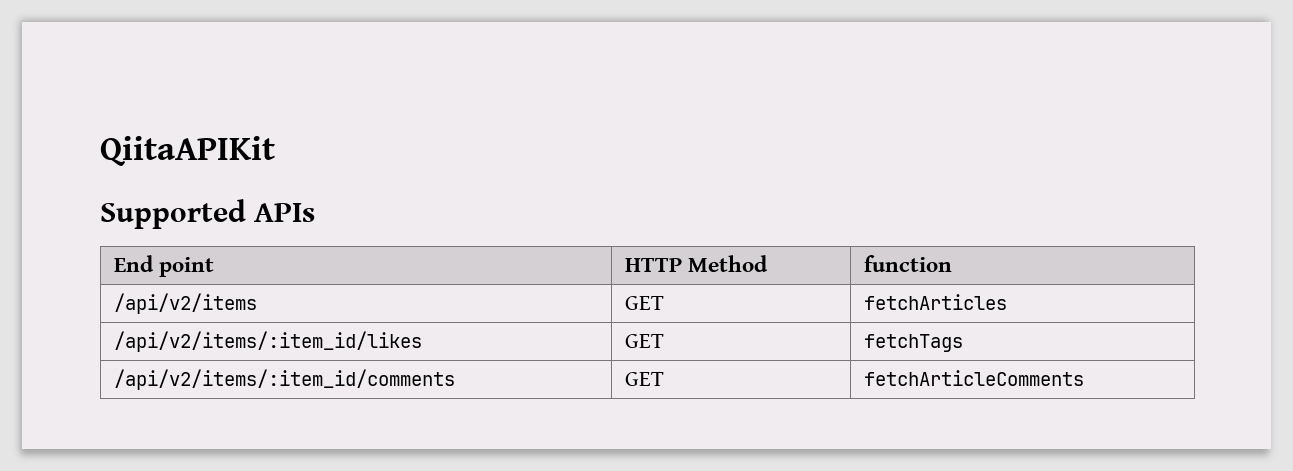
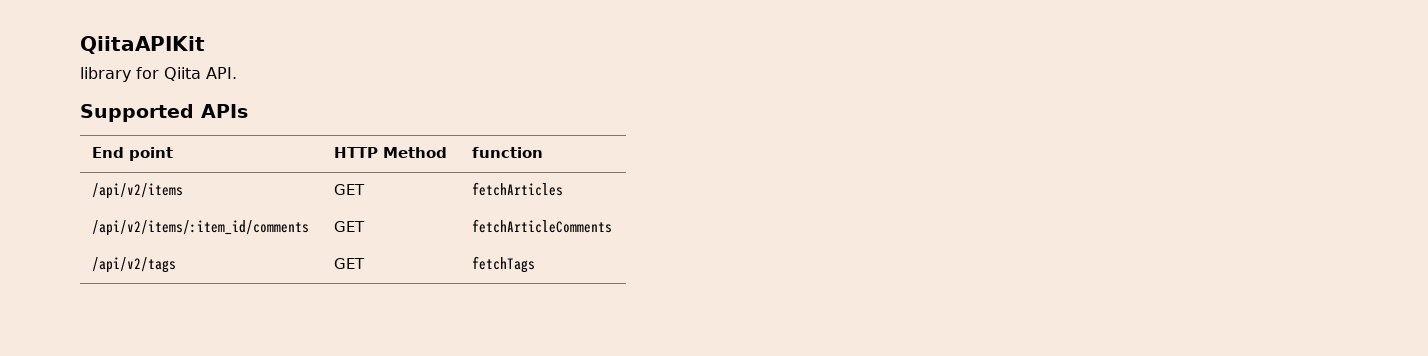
(275, 151) none -> [80,67,237,82] // library for Qiita API.
[113,331,422,352] [624,334,664,348] [863,334,963,352] // /api/v2/items/:item_id/likes | GET | fetchTags -> (564, 189) none
(1084, 378) none -> [92,257,177,273] [334,258,366,269] [472,256,536,273] // /api/v2/tags | GET | fetchTags

